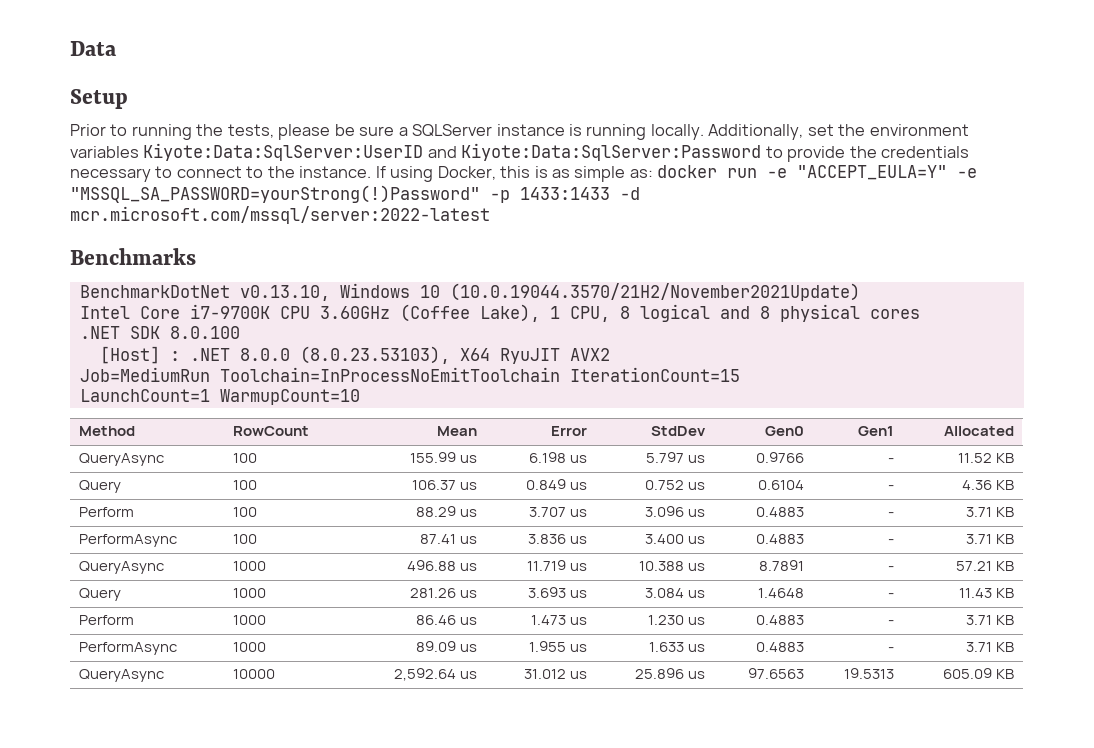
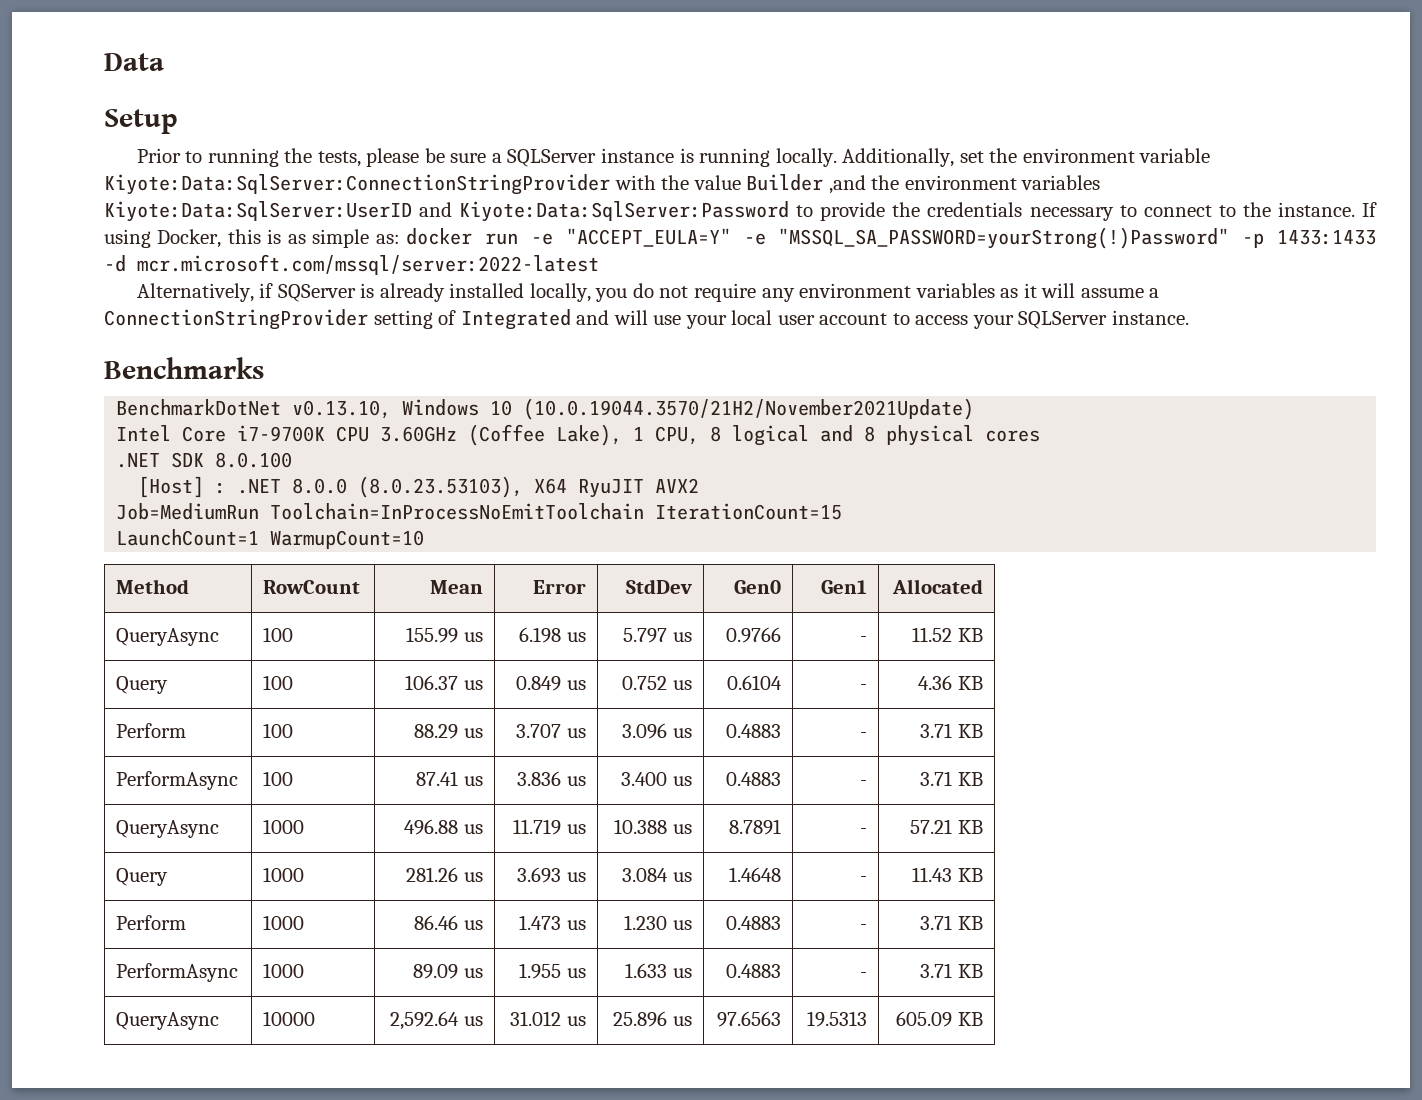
(969, 130) none -> [1139,148,1211,163] [104,174,1017,195] variable Kiyote:Data:SqlServer:ConnectionStringProvider with the value Builder ,and the environment
(490, 215) none -> [136,283,1160,302] [104,309,1190,330] // Alternatively, if SQServer is already installed locally, you do not require any environment variables as it will assume a ConnectionStringProvider setting of Integrated and will use your local user account to access your SQLServer instance.

